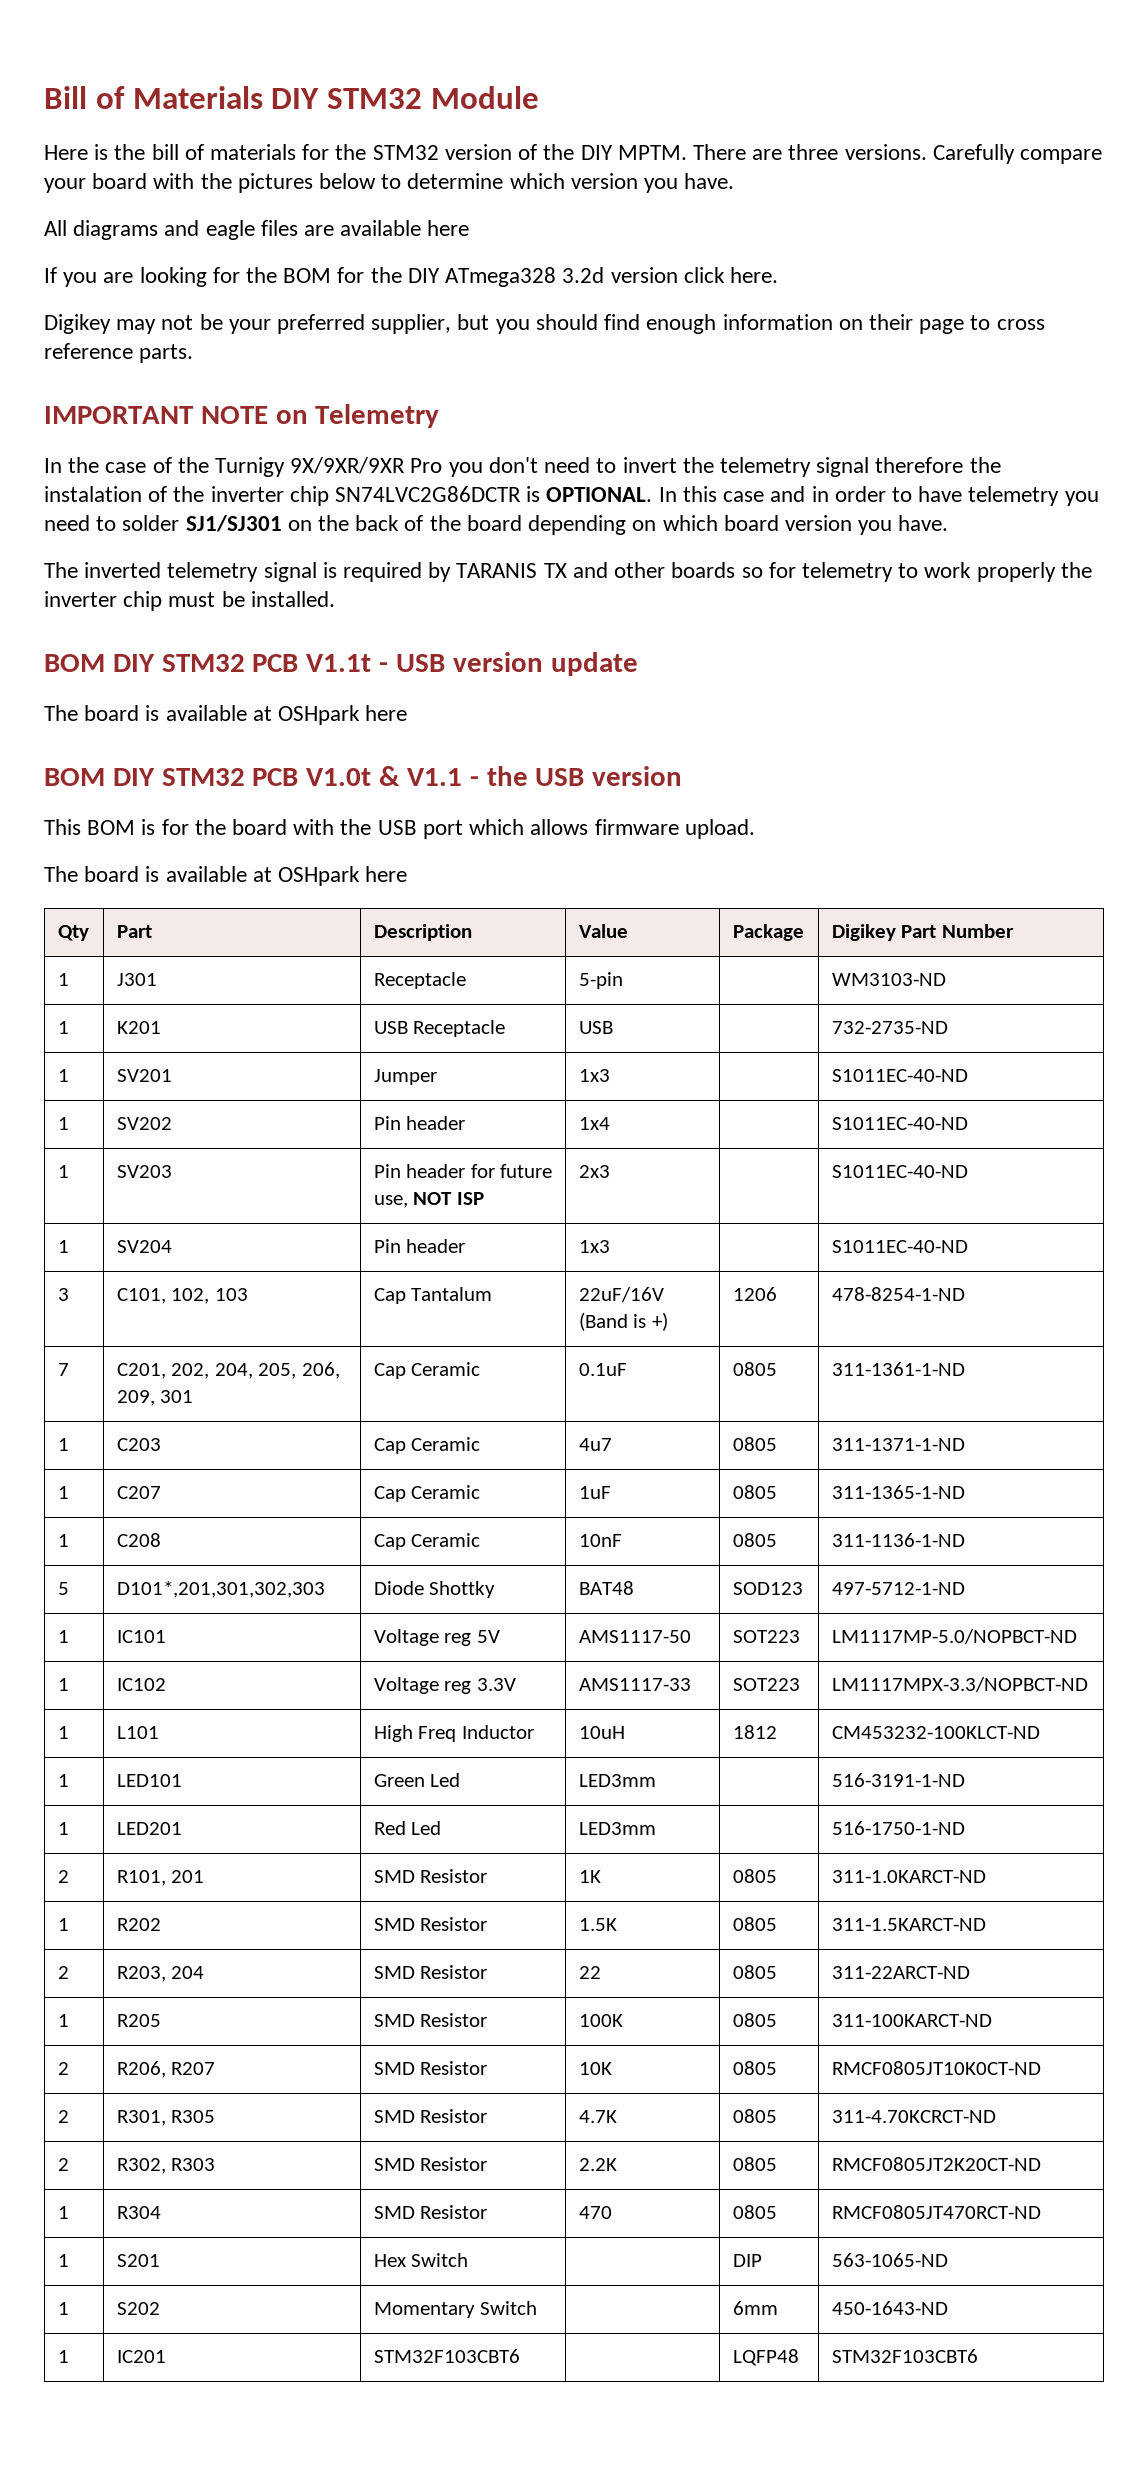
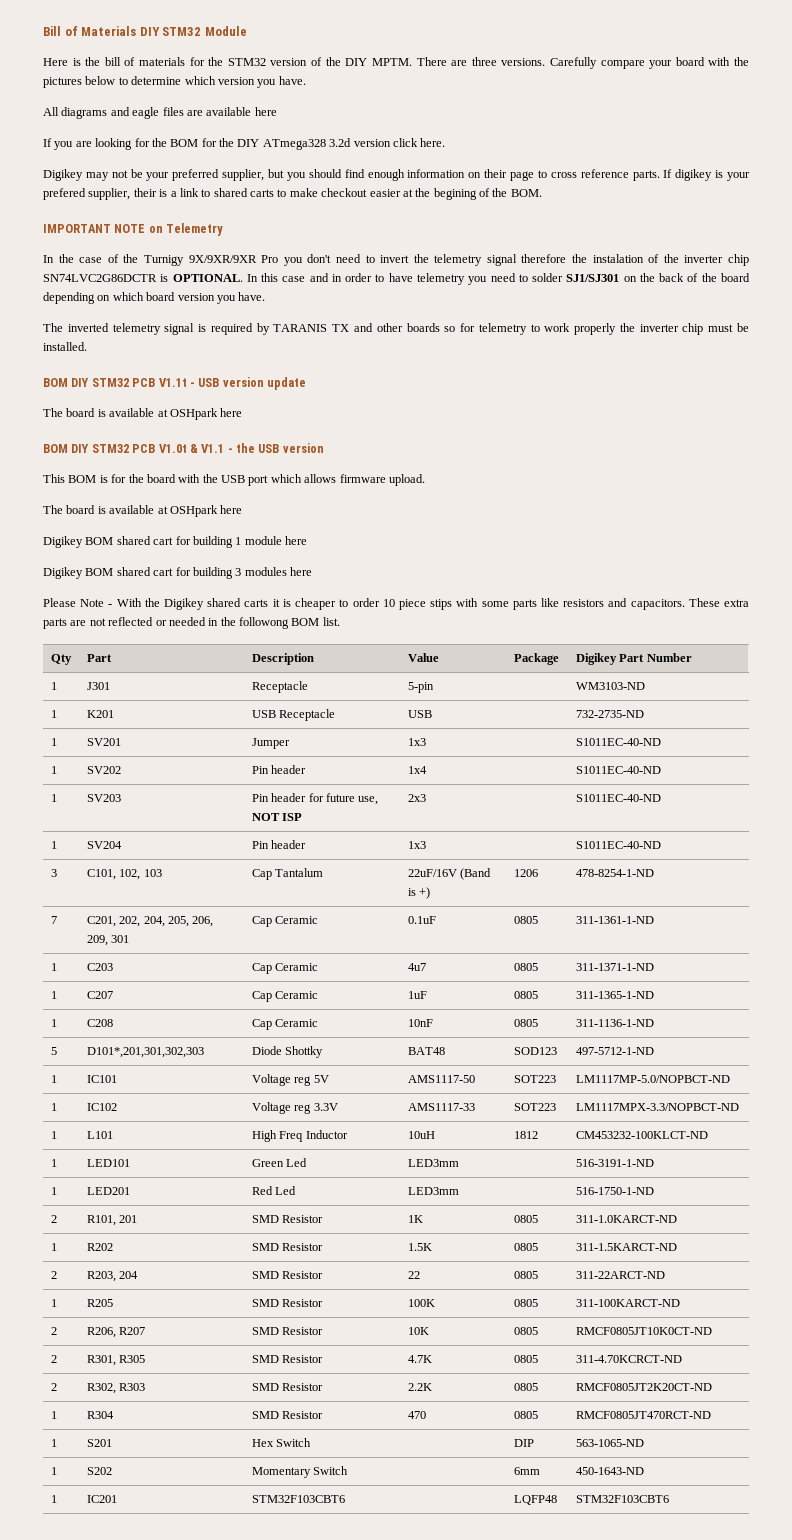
(194, 353) none -> [663,169,750,181] [43,188,542,200] If digikey is your prefered supplier, their is a link to shared carts to make checkout easier at the begining of the BOM.
(408, 874) none -> [43,536,307,548] [43,567,312,579] [43,598,750,610] [43,617,340,629] // Digikey BOM shared cart for building 1 module here // Digikey BOM shared cart for building 3 modules here // Please Note - With the Digikey shared carts it is cheaper to order 10 piece stips with some parts like resistors and capacitors. These extra parts are not reflected or needed in the followong BOM list.

